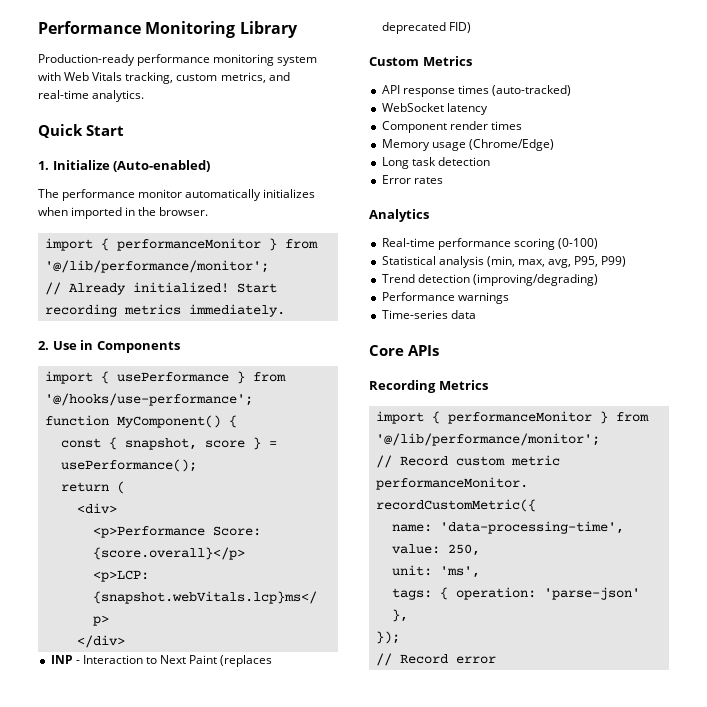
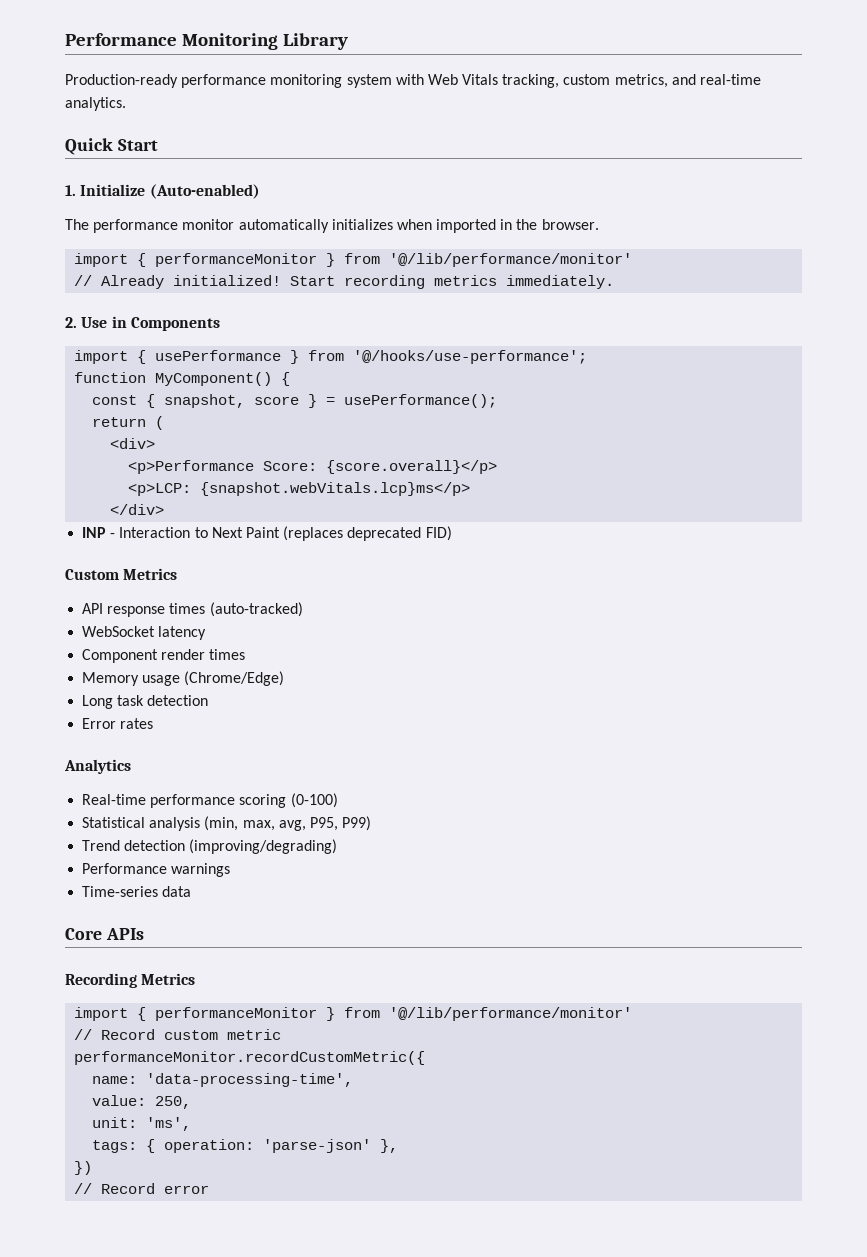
[44,260,269,273] '@/lib/performance/monitor'; -> [389,253,633,267] '@/lib/performance/monitor'
[375,433,600,446] '@/lib/performance/monitor'; -> [389,1007,633,1021] '@/lib/performance/monitor'
[375,631,400,644] }); -> [74,1161,93,1175] })

